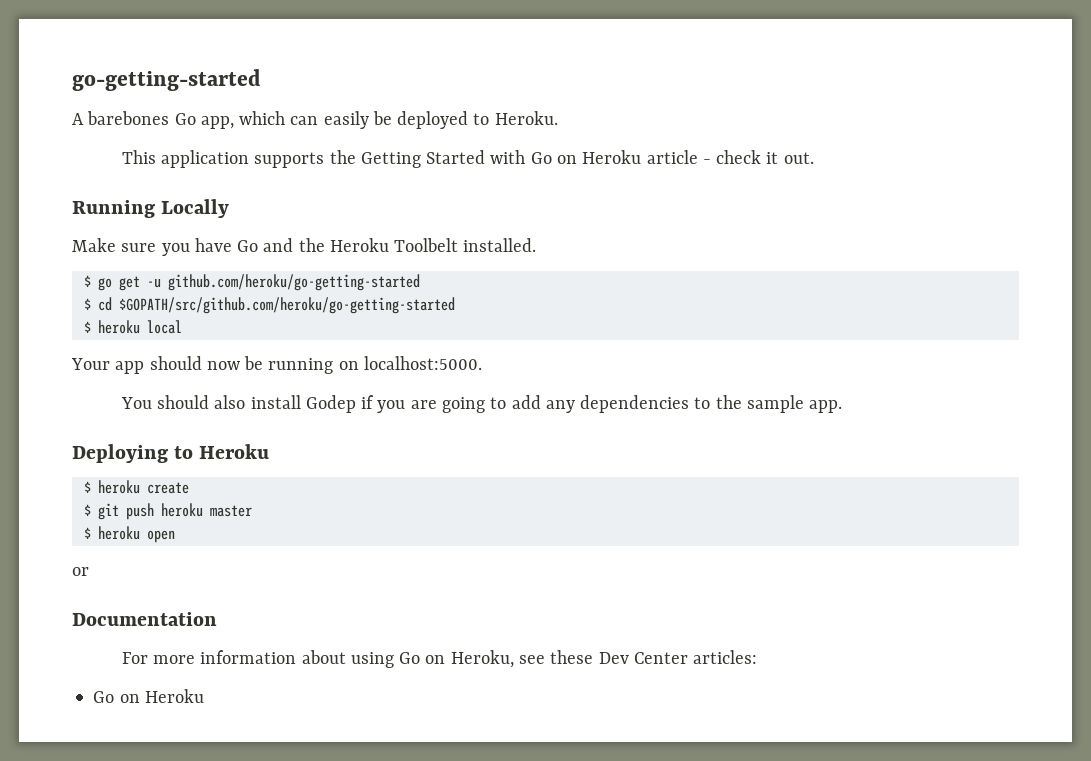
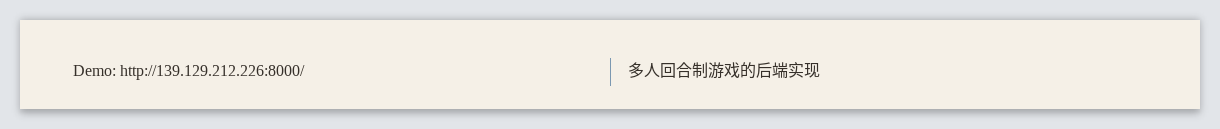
[72,69,261,91] [72,111,558,129] [121,150,814,168] [72,199,230,218] [72,238,537,256] [83,274,420,291] [83,297,455,314] [83,320,182,334] [71,356,482,374] [120,395,843,413] [72,444,270,463] [83,480,189,494] [83,503,252,520] [83,526,175,543] [72,567,89,576] [72,612,217,626] [121,650,758,668] [93,689,204,703] go-getting-started // A barebones Go app, which can easily be deployed to Heroku. // This application supports the Getting Started with Go on Heroku article - check it out. // Running Locally // Make sure you have Go and the Heroku Toolbelt installed. // $ go get -u github.com/heroku/go-getting-started // $ cd $GOPATH/src/github.com/heroku/go-getting-started // $ heroku local // Your app should now be running on localhost:5000. // You should also install Godep if you are going to add any dependencies to the sample app. // Deploying to Heroku // $ heroku create // $ git push heroku master // $ heroku open // or // Documentation // For more information about using Go on Heroku, see these Dev Center articles: // Go on Heroku -> [73,65,306,80] [628,62,820,79] Demo: http://139.129.212.226:8000/ // 多人回合制游戏的后端实现

